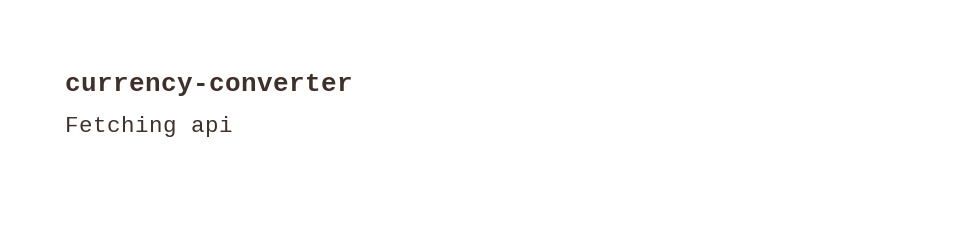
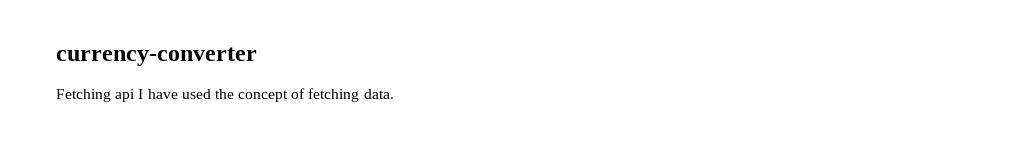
(233, 126) none -> [138,88,394,102] I have used the concept of fetching data.

